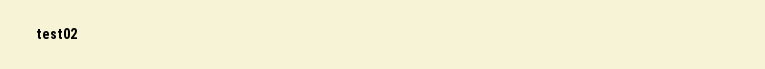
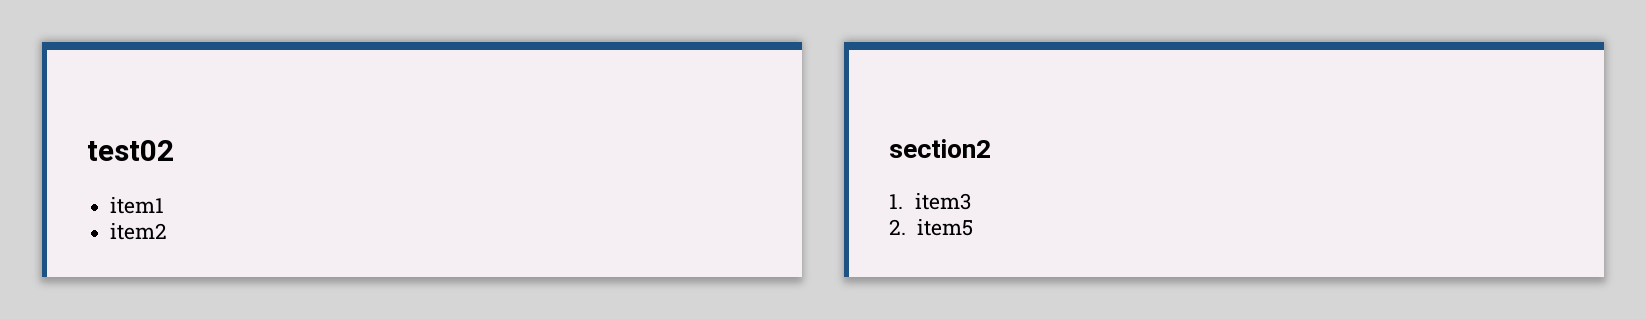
(77, 33) none -> [110,197,165,214] [110,223,168,240] [889,139,991,158] [889,193,971,210] [889,219,973,236] // item1 // item2 // section2 // 1. item3 // 2. item5

